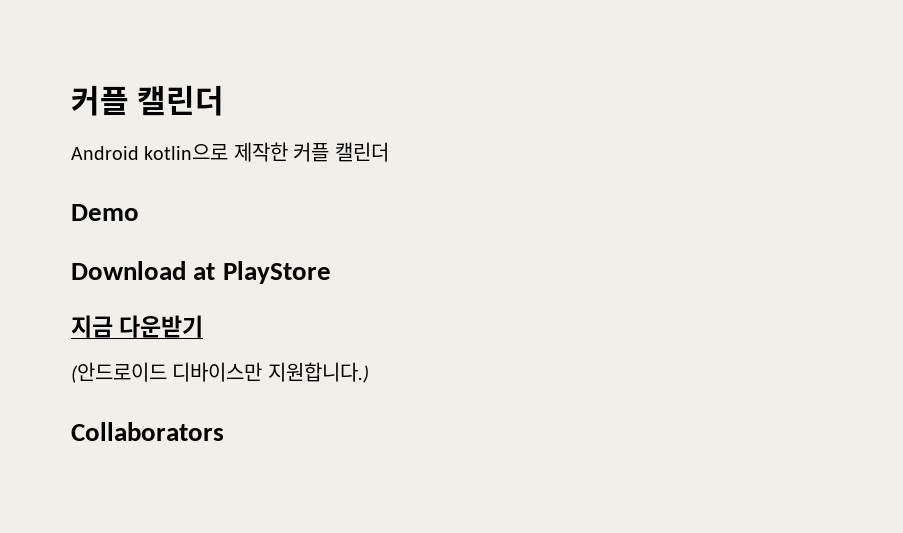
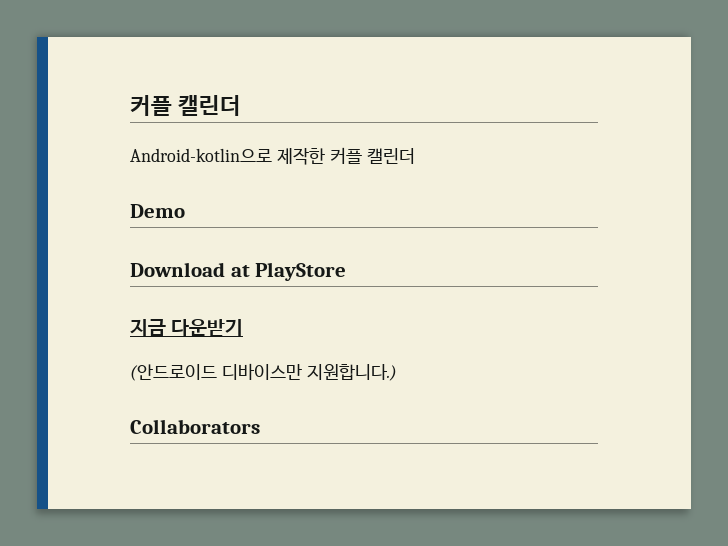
[71,85,225,116] [71,144,229,160] 커플 캘린더 // Android kotlin으로 -> [130,95,242,116] [130,148,272,162] 커플 캘린더 // Android-kotlin으로

